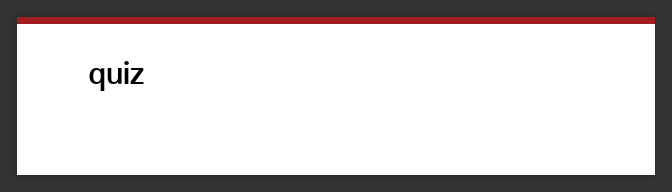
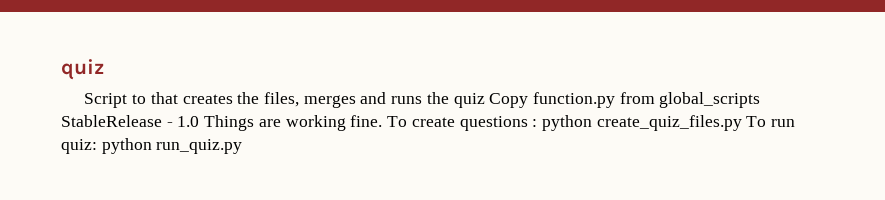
[89,61,144,91] quiz -> [61,59,104,80] [84,92,761,108] [61,115,796,131] [61,138,243,154] quiz // Script to that creates the files, merges and runs the quiz Copy function.py from global_scripts StableRelease - 1.0 Things are working fine. To create questions : python create_quiz_files.py To run quiz: python run_quiz.py

